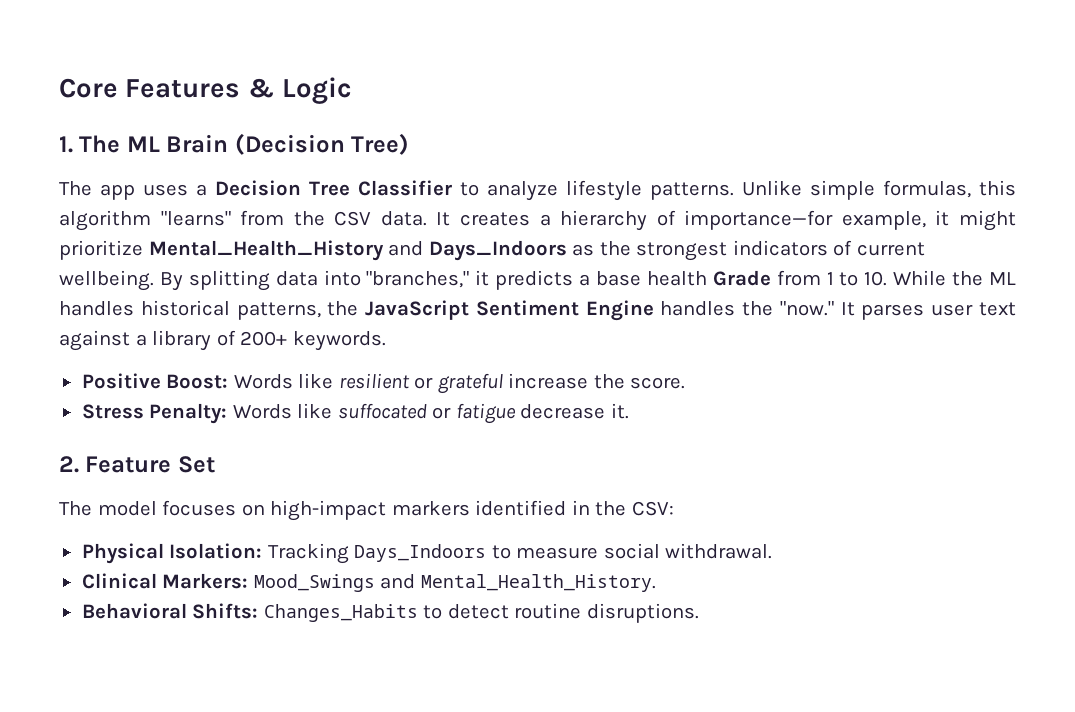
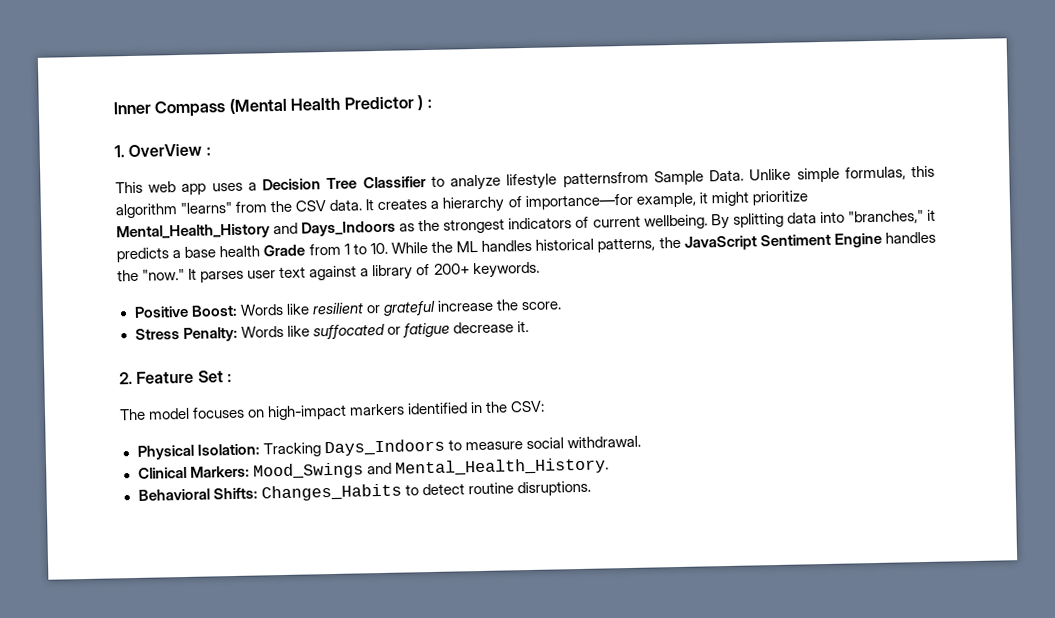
[59,77,353,104] [59,133,410,155] [59,181,92,196] Core Features & Logic // 1. The ML Brain (Decision Tree) // The -> [113,95,432,118] [114,143,211,158] [115,181,177,194] Inner Compass (Mental Health Predictor ) : // 1. OverView : // This web
[650,182,734,200] patterns. -> [562,169,745,188] patternsfrom Sample Data.
(215, 464) none -> [226,374,232,383] :

